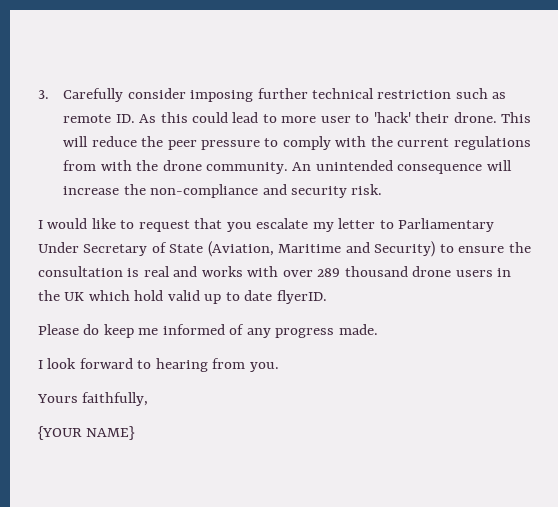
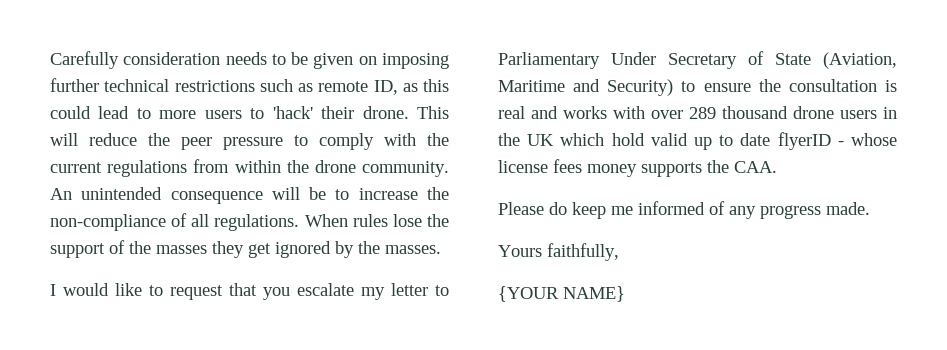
[38,88,186,102] 3. Carefully consider -> [50,51,377,69] Carefully consideration needs to be given on
[377,90,452,99] restriction -> [174,80,255,92] restrictions
[115,114,157,123] ID. As -> [373,80,418,95] ID, as
[320,116,351,123] user -> [204,110,242,119] users
[100,160,132,171] with -> [234,160,281,173] within
(512, 165) none -> [309,187,350,200] be to
[262,184,383,198] and security risk. -> [171,213,450,231] [50,240,441,258] of all regulations. When rules lose the support of the masses they get ignored by the masses.
[276,290,327,304] flyerID. -> [777,132,897,150] [498,159,777,177] flyerID - whose license fees money supports the CAA.
[38,358,279,372] // I look forward to hearing from you. -> (870, 208) none

